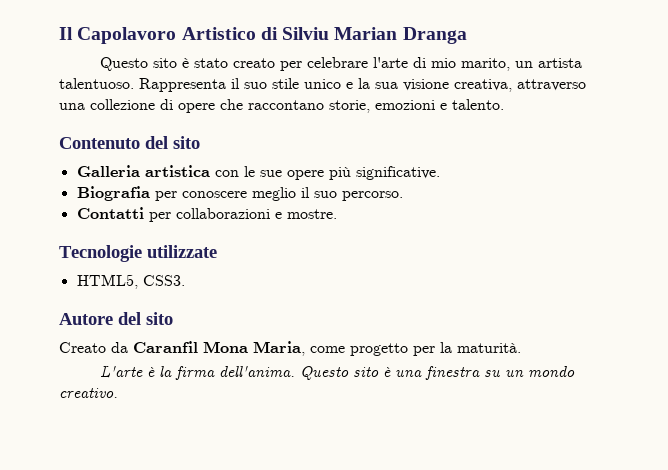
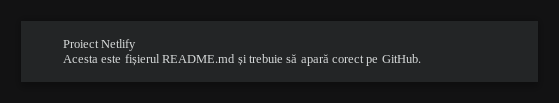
[59,27,467,44] [100,57,583,71] [59,78,586,92] [59,99,504,113] [59,136,200,149] [76,165,440,180] [76,186,403,201] [76,207,337,222] [59,245,217,262] [76,274,185,289] [59,312,173,325] [59,341,521,356] [100,366,576,380] [59,388,118,398] Il Capolavoro Artistico di Silviu Marian Dranga // Questo sito è stato creato per celebrare l'arte di mio marito, un artista talentuoso. Rappresenta il suo stile unico e la sua visione creativa, attraverso una collezione di opere che raccontano storie, emozioni e talento. // Contenuto del sito // Galleria artistica con le sue opere più significative. // Biografia per conoscere meglio il suo percorso. // Contatti per collaborazioni e mostre. // Tecnologie utilizzate // HTML5, CSS3. // Autore del sito // Creato da Caranfil Mona Maria, come progetto per la maturità. // L'arte è la firma dell'anima. Questo sito è una finestra su un mondo creativo. -> [63,39,137,51] [63,54,421,66] Proiect Netlify // Acesta este fișierul README.md și trebuie să apară corect pe GitHub.

